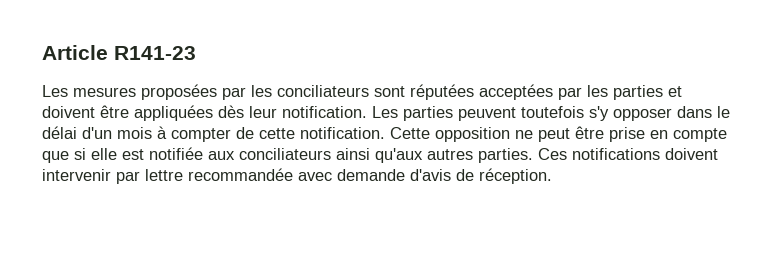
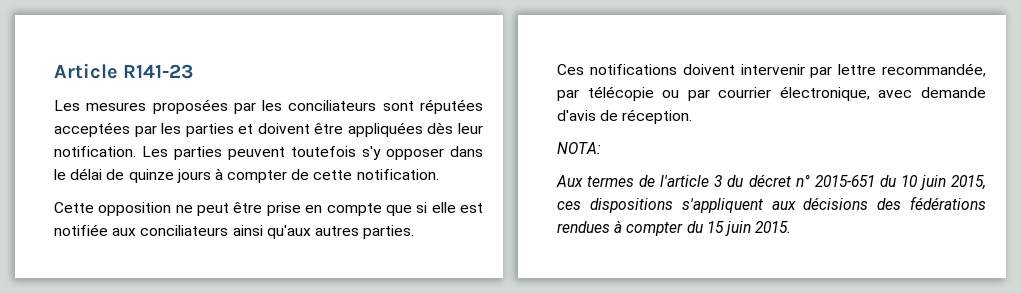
[82,127,152,139] d'un mois -> [106,169,211,183] de quinze jours
(385, 133) none -> (439, 174) //
(533, 155) none -> (415, 232) //
[188,168,293,181] recommandée -> [882,63,986,77] [557,86,870,101] recommandée, par télécopie ou par courrier électronique,
(552, 176) none -> [557,142,601,154] [556,174,986,190] [557,196,986,213] [557,220,792,236] // NOTA: // Aux termes de l'article 3 du décret n° 2015-651 du 10 juin 2015, ces dispositions s'appliquent aux décisions des fédérations rendues à compter du 15 juin 2015.

